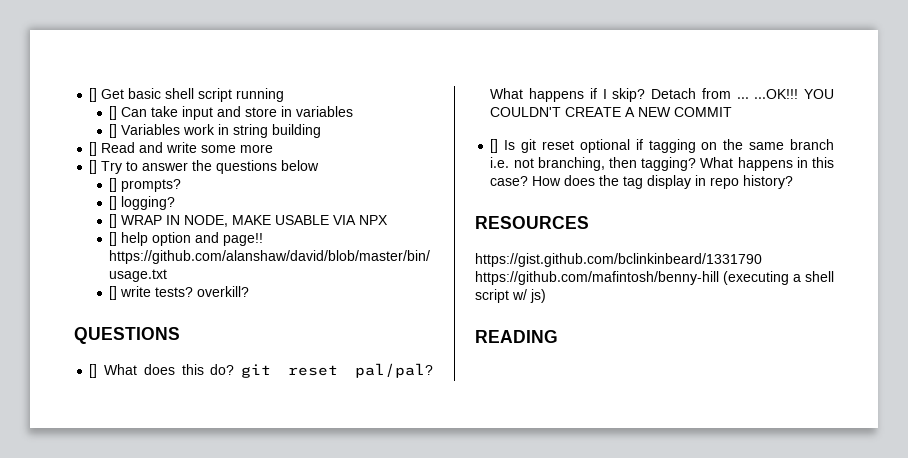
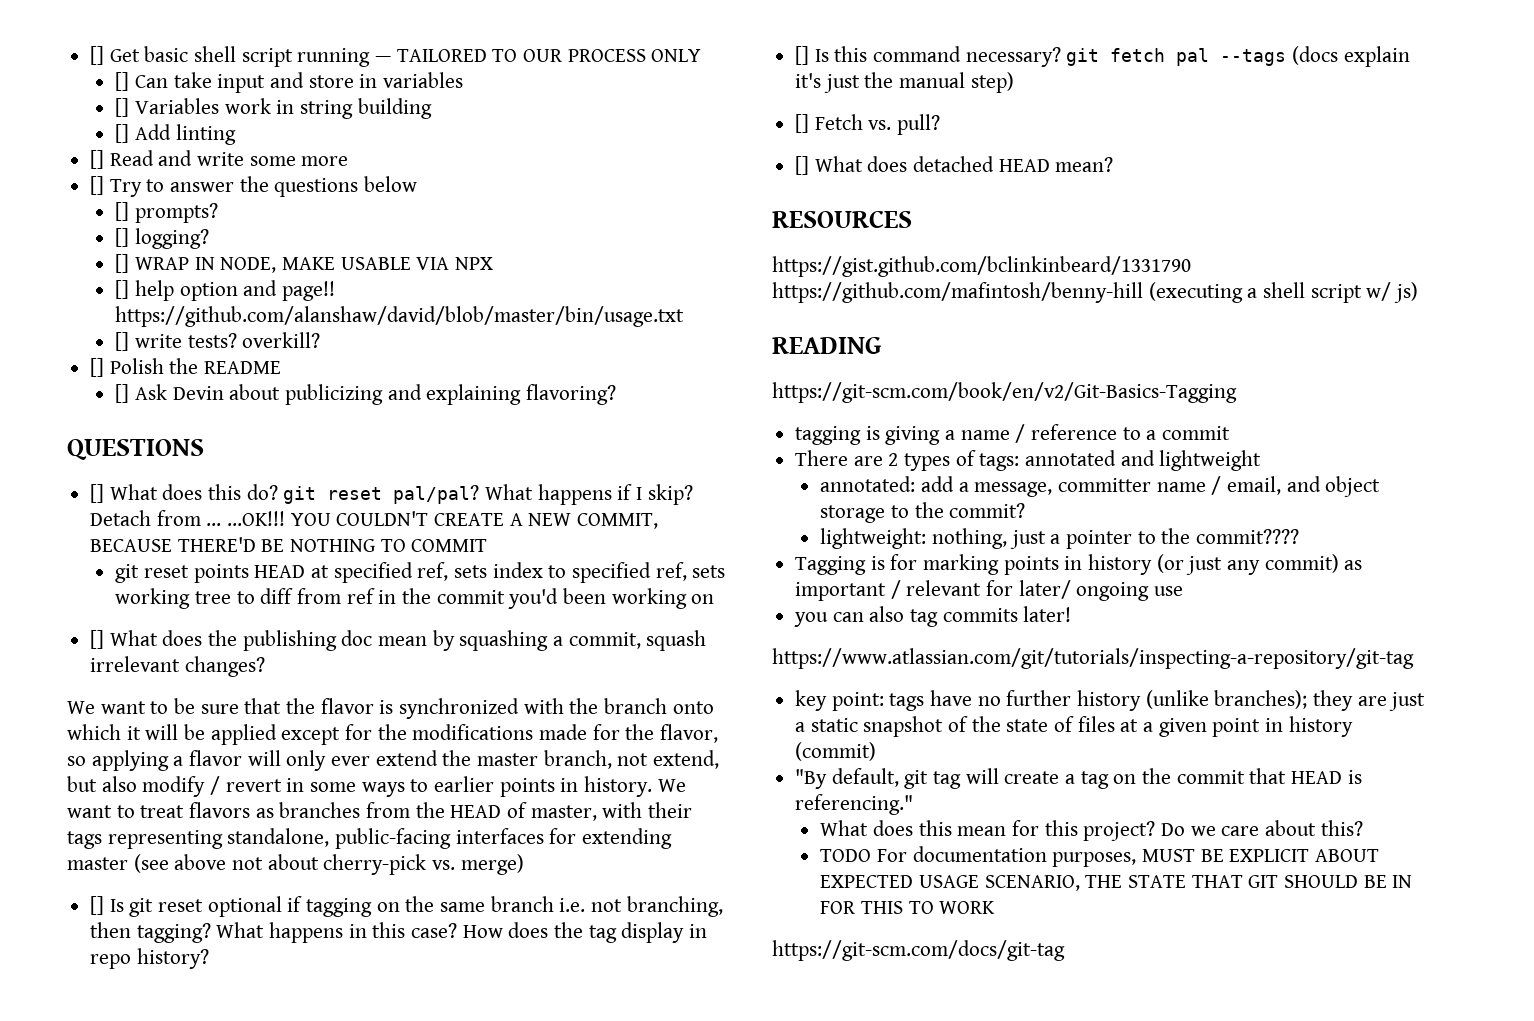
(285, 95) none -> [375,49,702,62] — TAILORED TO OUR PROCESS ONLY
(322, 131) none -> [115,124,236,145] // [] Add linting
(250, 291) none -> [90,358,282,377] [115,384,616,405] // [] Polish the README // [] Ask Devin about publicizing and explaining flavoring?
[674,107,733,117] COMMIT -> [577,513,659,529] [90,537,488,552] [115,562,726,583] [115,588,715,609] [90,630,707,651] [90,656,265,677] [67,698,714,719] [67,724,719,745] [67,750,720,771] [67,776,686,797] [67,802,693,821] [67,828,673,849] [67,854,524,875] COMMIT, BECAUSE THERE'D BE NOTHING TO COMMIT // git reset points HEAD at specified ref, sets index to specified ref, sets working tree to diff from ref in the commit you'd been working on // [] What does the publishing doc mean by squashing a commit, squash irrelevant changes? // We want to be sure that the flavor is synchronized with the branch onto which it will be applied except for the modifications made for the flavor, so applying a flavor will only ever extend the master branch, not extend, but also modify / revert in some ways to earlier points in history. We want to treat flavors as branches from the HEAD of master, with their tags representing standalone, public-facing interfaces for extending master (see above not about cherry-pick vs. merge)
(794, 182) none -> [795,46,1410,67] [795,72,1014,93] [795,114,941,135] [795,156,1114,175] // [] Is this command necessary? git fetch pal --tags (docs explain it's just the manual step) // [] Fetch vs. pull? // [] What does detached HEAD mean?
(558, 336) none -> [772,382,1237,403] [795,424,1231,445] [795,450,1262,471] [820,476,1381,497] [820,502,1026,523] [820,528,1299,549] [795,554,1363,575] [795,580,1184,601] [794,606,1072,627] [772,648,1414,669] [795,690,1426,711] [795,716,1353,737] [795,742,877,761] [795,768,1362,789] [795,794,914,815] [820,820,1363,841] [820,846,1379,867] [820,875,1413,891] [820,901,996,914] [772,940,1065,961] // https://git-scm.com/book/en/v2/Git-Basics-Tagging // tagging is giving a name / reference to a commit // There are 2 types of tags: annotated and lightweight // annotated: add a message, committer name / email, and object storage to the commit? // lightweight: nothing, just a pointer to the commit???? // Tagging is for marking points in history (or just any commit) as important / relevant for later/ ongoing use // you can also tag commits later! // https://www.atlassian.com/git/tutorials/inspecting-a-repository/git-tag // key point: tags have no further history (unlike branches); they are just a static snapshot of the state of files at a given point in history (commit) // "By default, git tag will create a tag on the commit that HEAD is referencing." // What does this mean for this project? Do we care about this? // TODO For documentation purposes, MUST BE EXPLICIT ABOUT EXPECTED USAGE SCENARIO, THE STATE THAT GIT SHOULD BE IN FOR THIS TO WORK // https://git-scm.com/docs/git-tag

